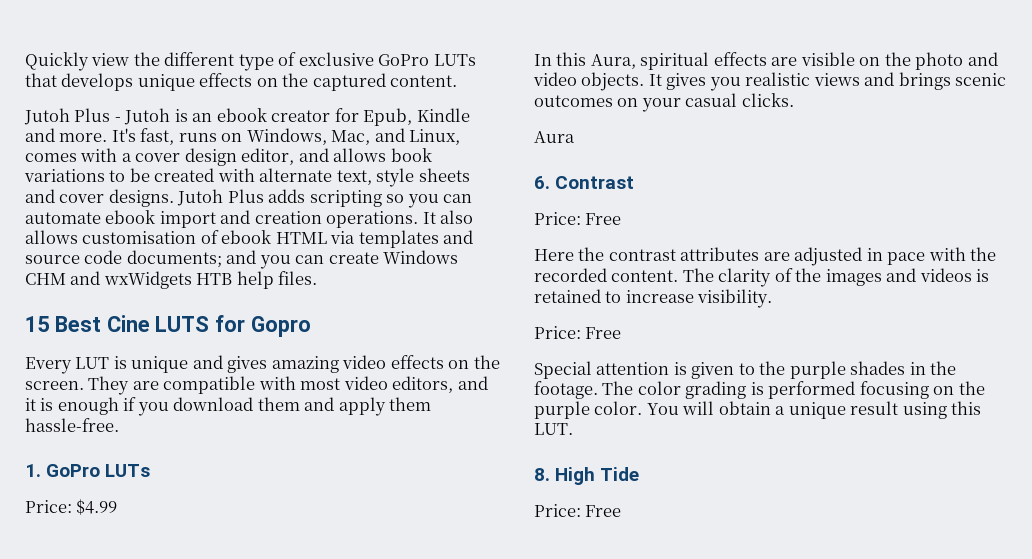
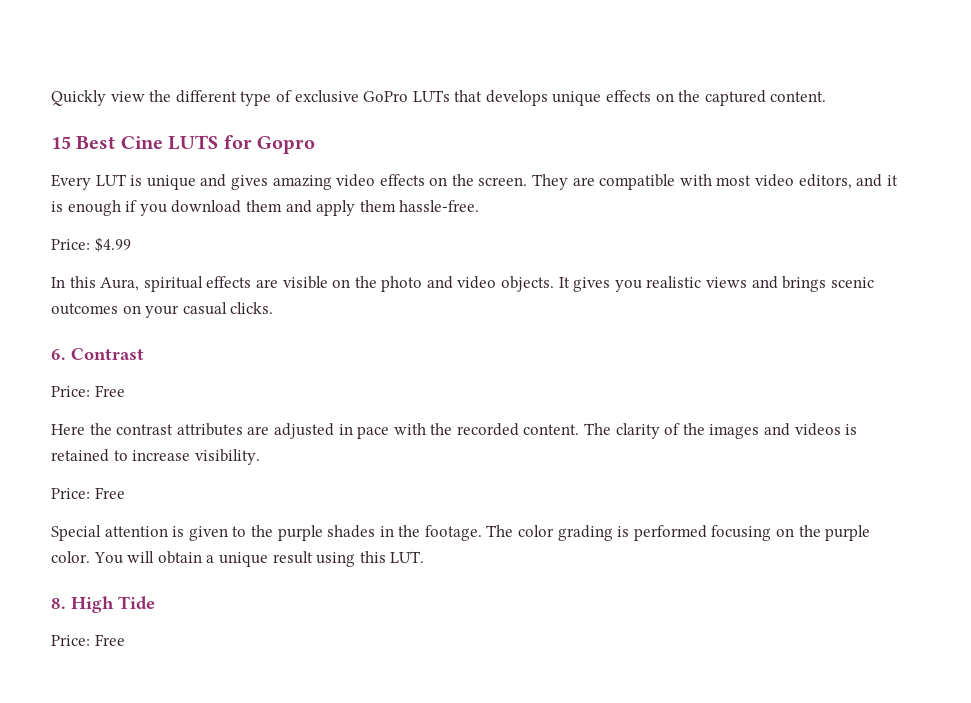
[24,108,470,126] [25,128,461,145] [25,148,432,166] [24,168,470,187] [25,189,473,208] [25,210,474,228] [25,230,474,248] [25,250,459,269] [25,271,318,289] // Jutoh Plus - Jutoh is an ebook creator for Epub, Kindle and more. It's fast, runs on Windows, Mac, and Linux, comes with a cover design editor, and allows book variations to be created with alternate text, style sheets and cover designs. Jutoh Plus adds scripting so you can automate ebook import and creation operations. It also allows customisation of ebook HTML via templates and source code documents; and you can create Windows CHM and wxWidgets HTB help files. -> (827, 96) none
[25,464,151,477] // 1. GoPro LUTs -> (480, 206) none
[534,131,575,143] // Aura -> (274, 308) none

